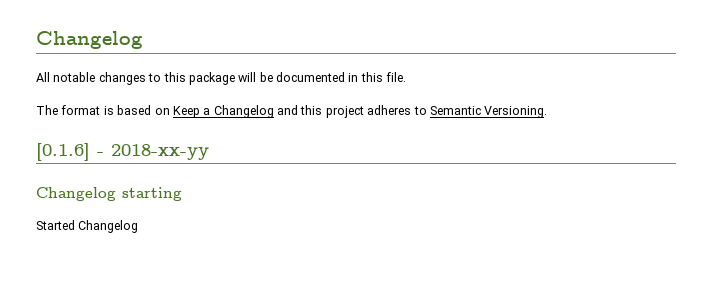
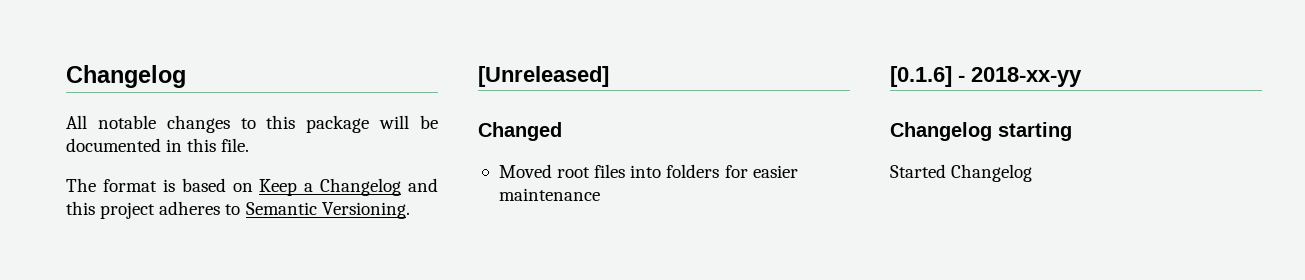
(548, 112) none -> [478,66,609,87] [478,122,562,141] [498,164,798,178] [498,188,600,201] // [Unreleased] // Changed // Moved root files into folders for easier maintenance

